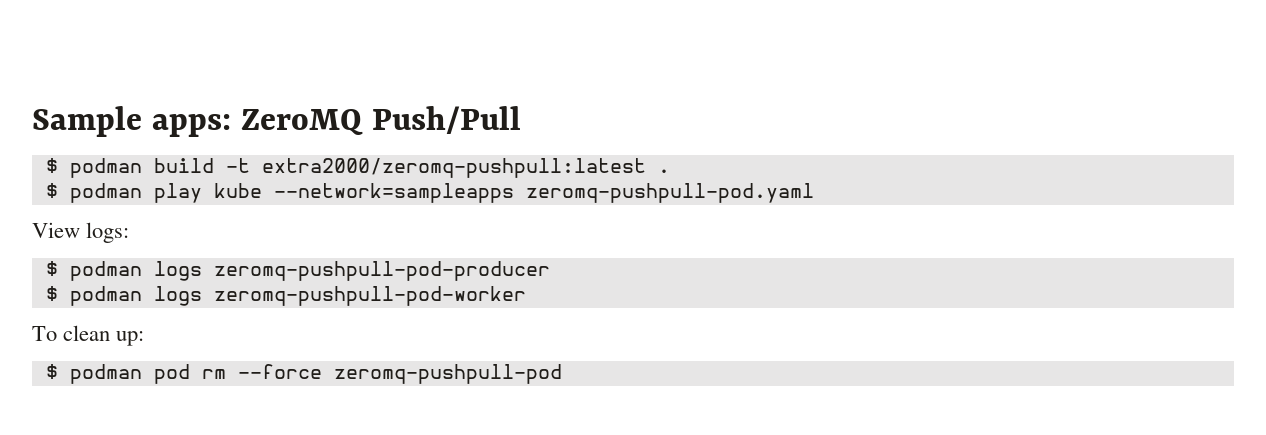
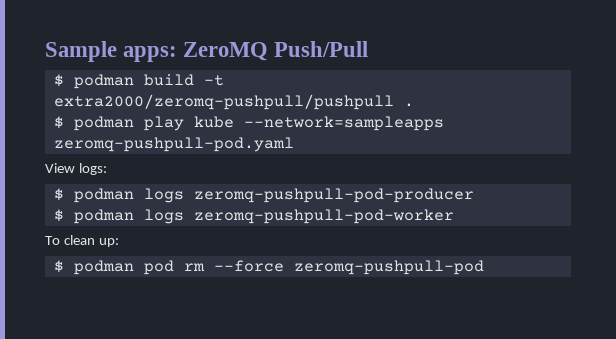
[261,158,646,178] extra2000/zeromq-pushpull:latest -> [53,94,394,110] extra2000/zeromq-pushpull/pushpull

